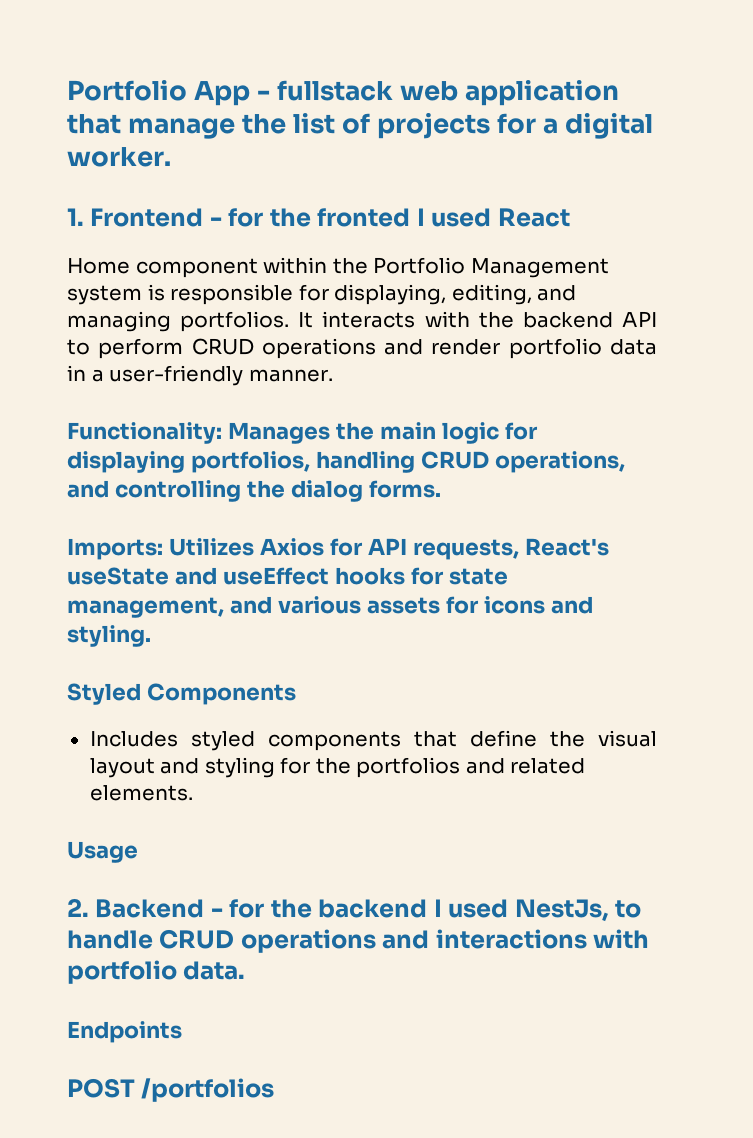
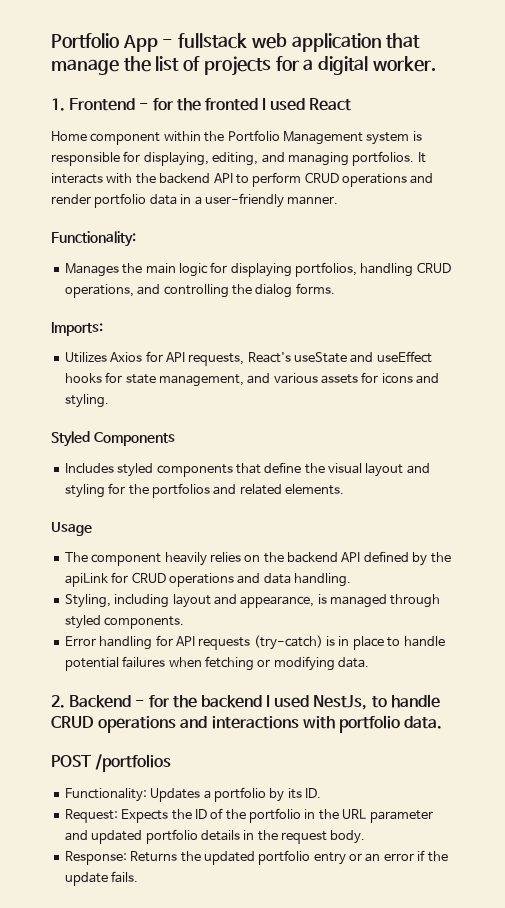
(222, 433) none -> (136, 239) //
(163, 549) none -> (103, 329) //
(138, 852) none -> [64,551,451,566] [64,572,351,587] [64,594,441,608] [64,615,185,629] [64,635,445,650] [64,656,369,671] // The component heavily relies on the backend API defined by the apiLink for CRUD operations and data handling. // Styling, including layout and appearance, is managed through styled components. // Error handling for API requests (try-catch) is in place to handle potential failures when fetching or modifying data.
[67,1021,182,1043] // Endpoints -> (443, 722) none
(275, 1090) none -> [64,787,321,802] [64,808,433,823] [64,829,366,844] [64,850,448,865] [64,871,139,886] // Functionality: Updates a portfolio by its ID. // Request: Expects the ID of the portfolio in the URL parameter and updated portfolio details in the request body. // Response: Returns the updated portfolio entry or an error if the update fails.

